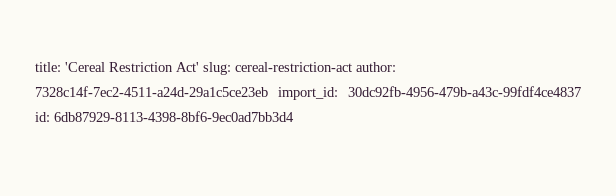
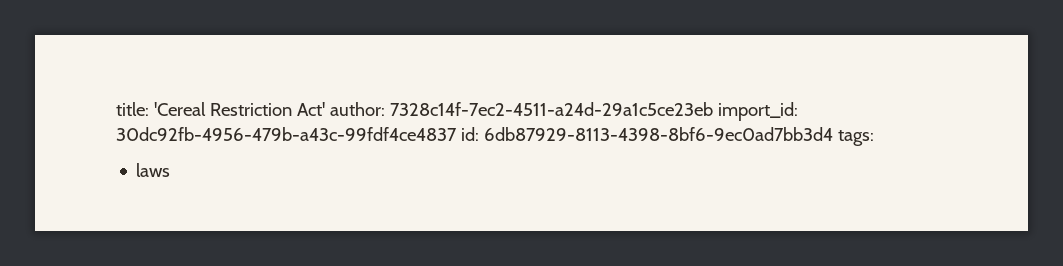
[203,62,352,75] slug: cereal-restriction-act -> (325, 109) none
(294, 116) none -> [837,130,874,146] [136,163,171,177] tags: // laws

